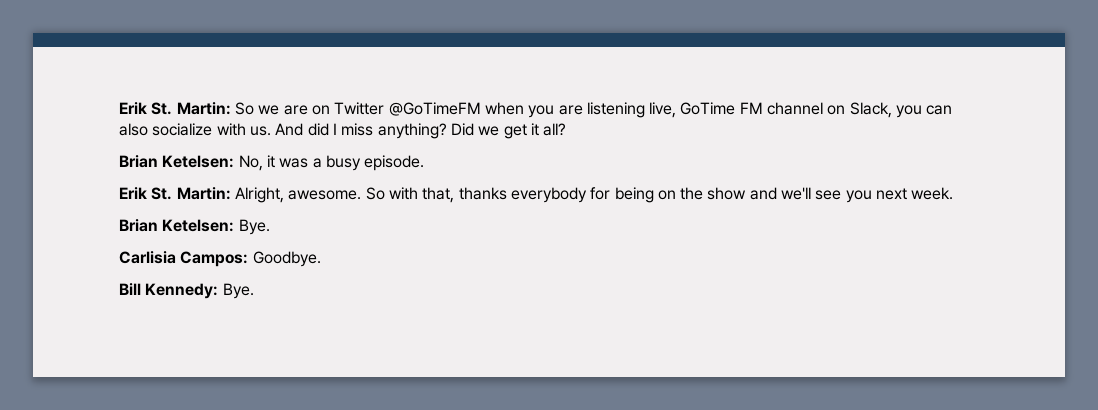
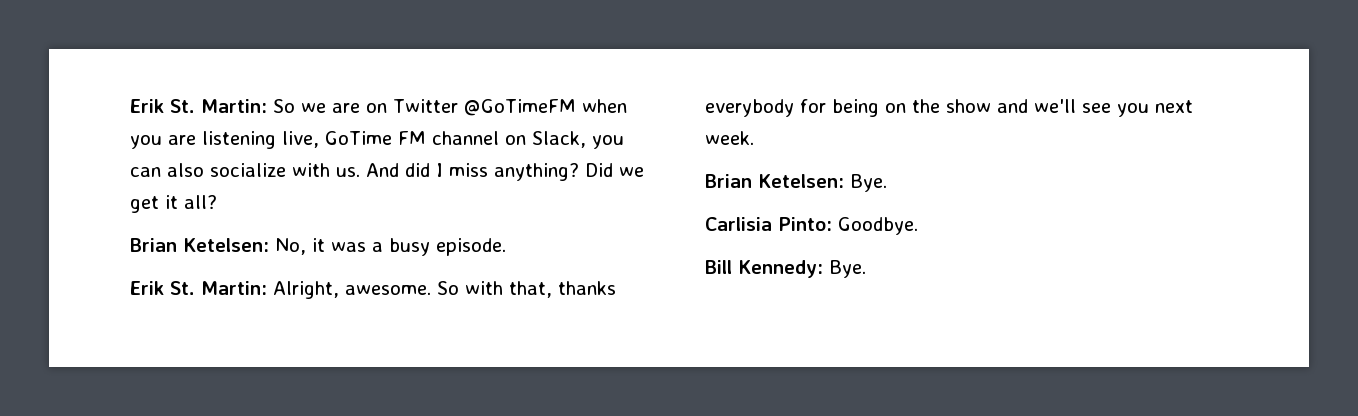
[180,251,249,267] Campos: -> [778,217,832,231] Pinto:

